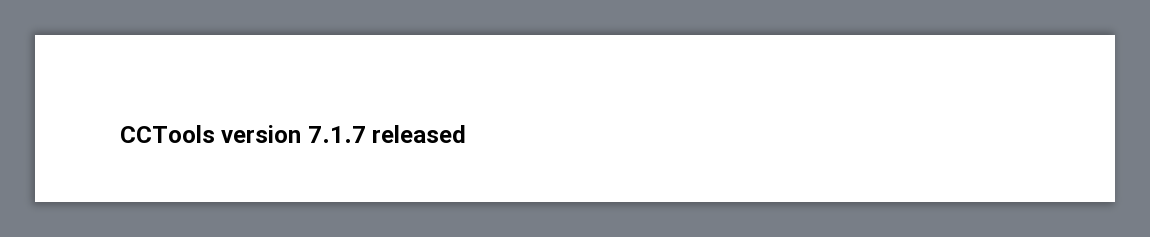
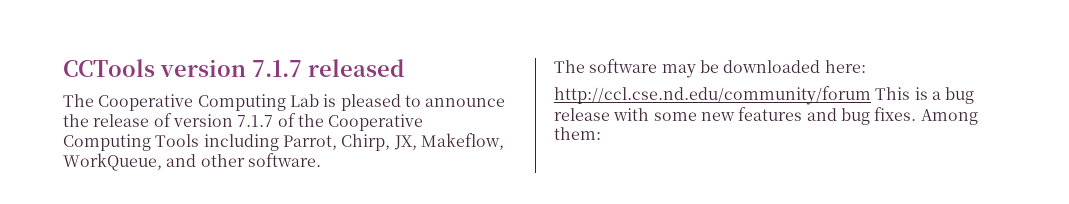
(467, 134) none -> [63,94,506,111] [63,113,424,131] [63,133,504,151] [63,153,321,171] [554,59,866,78] [554,86,975,105] [554,107,978,125] [554,127,601,140] // The Cooperative Computing Lab is pleased to announce the release of version 7.1.7 of the Cooperative Computing Tools including Parrot, Chirp, JX, Makeflow, WorkQueue, and other software. // The software may be downloaded here: // http://ccl.cse.nd.edu/community/forum This is a bug release with some new features and bug fixes. Among them:

